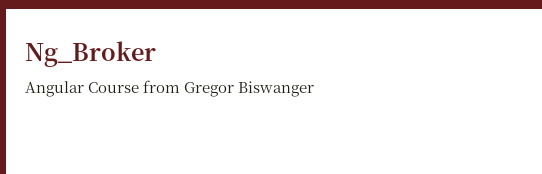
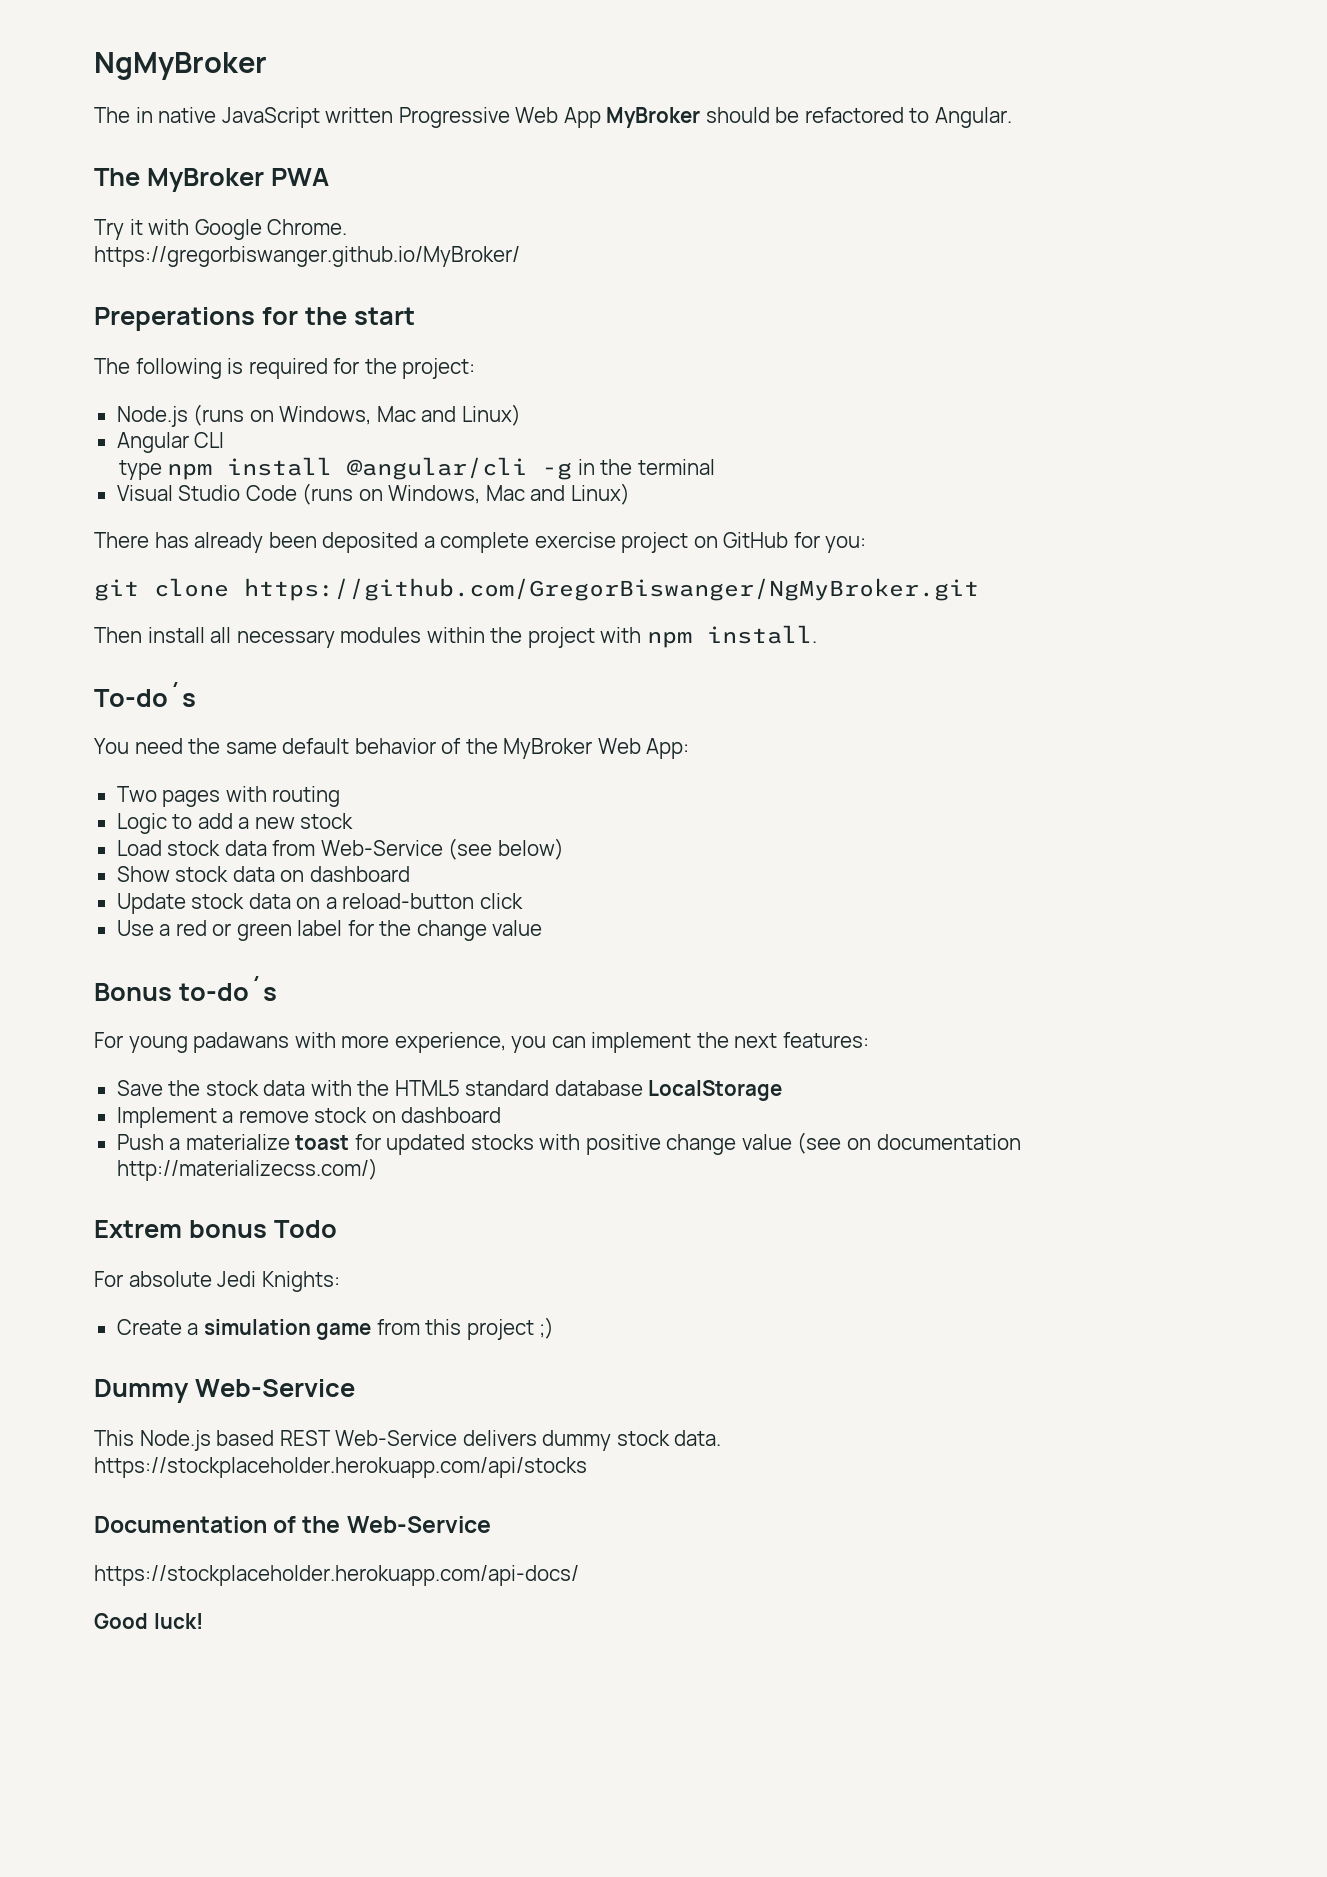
[25,41,156,67] [25,80,315,97] Ng_Broker // Angular Course from Gregor Biswanger -> [94,52,267,80] [94,107,1012,128] [94,168,329,192] [94,219,348,240] [94,246,520,267] [94,307,415,331] [94,358,476,379] [116,404,521,427] [116,432,225,453] [118,457,715,480] [116,483,630,505] [94,532,867,553] [94,578,979,601] [94,625,817,648] [94,682,196,707] [94,738,690,759] [116,786,341,807] [116,813,354,834] [116,838,564,860] [116,866,410,882] [116,893,523,914] [116,920,543,941] [94,976,277,1001] [94,1032,869,1053] [116,1080,783,1101] [116,1107,502,1128] [116,1132,1021,1155] [116,1158,378,1181] [94,1220,337,1238] [94,1271,340,1292] [116,1317,555,1340] [94,1379,355,1403] [94,1430,722,1451] [94,1457,587,1478] [94,1516,491,1533] [94,1565,579,1586] [94,1613,203,1629] NgMyBroker // The in native JavaScript written Progressive Web App MyBroker should be refactored to Angular. // The MyBroker PWA // Try it with Google Chrome. // https://gregorbiswanger.github.io/MyBroker/ // Preperations for the start // The following is required for the project: // Node.js (runs on Windows, Mac and Linux) // Angular CLI // type npm install @angular/cli -g in the terminal // Visual Studio Code (runs on Windows, Mac and Linux) // There has already been deposited a complete exercise project on GitHub for you: // git clone https://github.com/GregorBiswanger/NgMyBroker.git // Then install all necessary modules within the project with npm install. // To-do´s // You need the same default behavior of the MyBroker Web App: // Two pages with routing // Logic to add a new stock // Load stock data from Web-Service (see below) // Show stock data on dashboard // Update stock data on a reload-button click // Use a red or green label for the change value // Bonus to-do´s // For young padawans with more experience, you can implement the next features: // Save the stock data with the HTML5 standard database LocalStorage // Implement a remove stock on dashboard // Push a materialize toast for updated stocks with positive change value (see on documentation http://materializecss.com/) // Extrem bonus Todo // For absolute Jedi Knights: // Create a simulation game from this project ;) // Dummy Web-Service // This Node.js based REST Web-Service delivers dummy stock data. // https://stockplaceholder.herokuapp.com/api/stocks // Documentation of the Web-Service // https://stockplaceholder.herokuapp.com/api-docs/ // Good luck!

